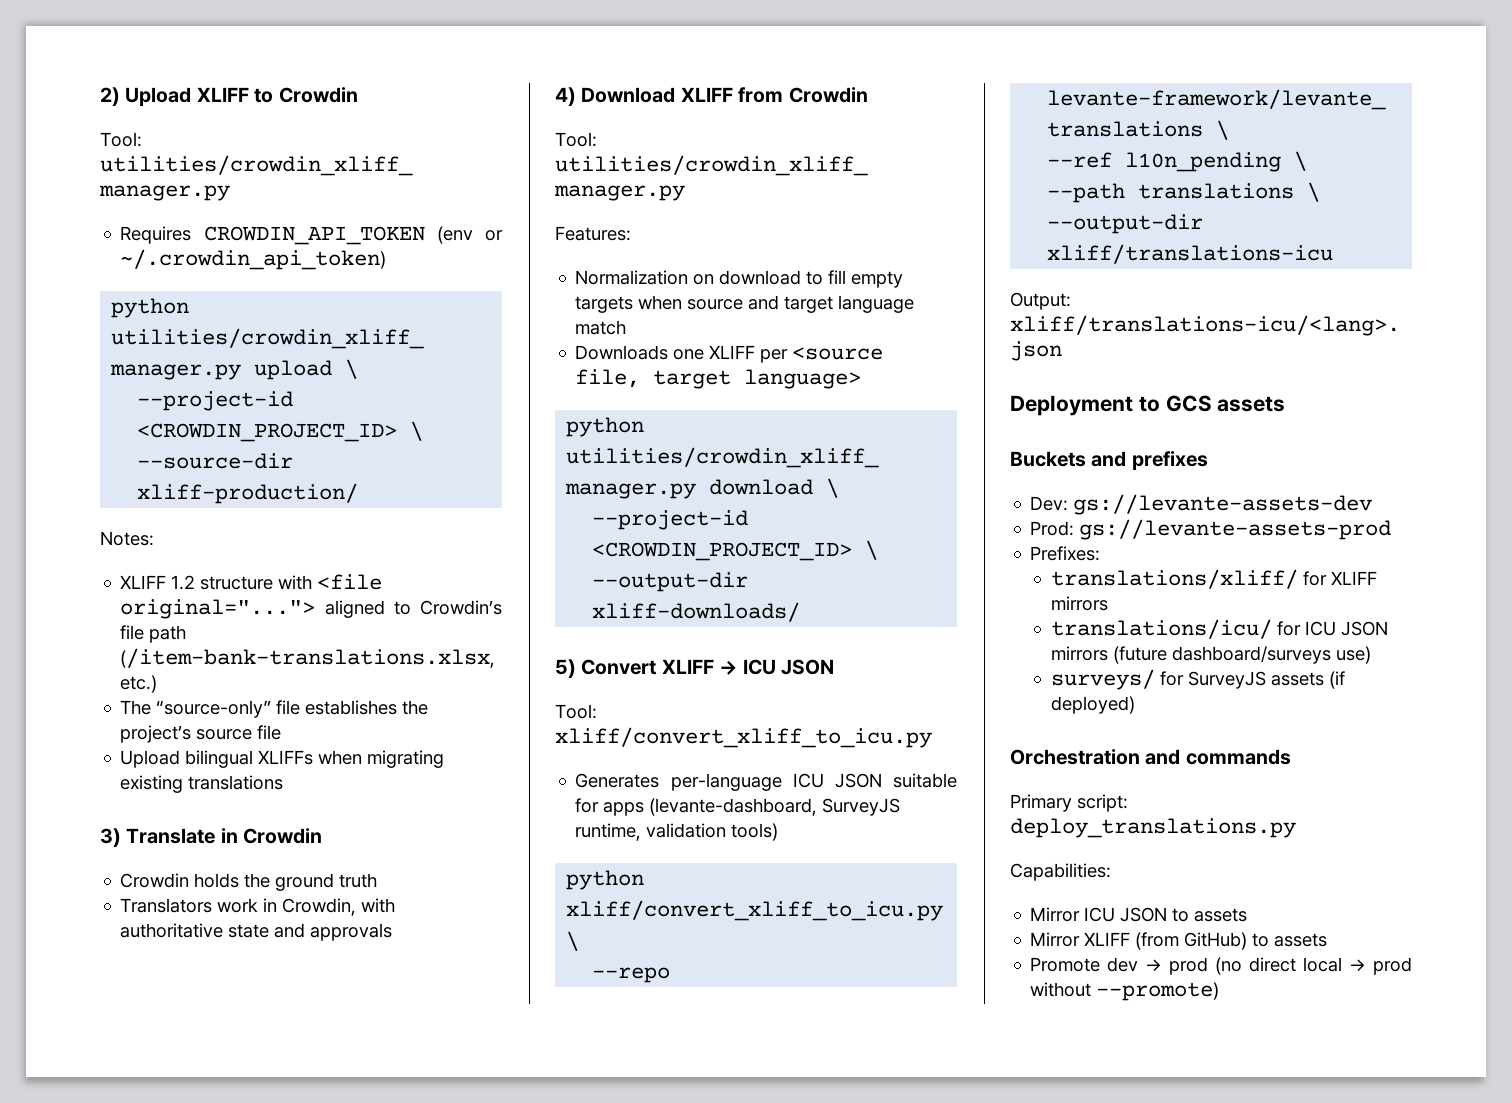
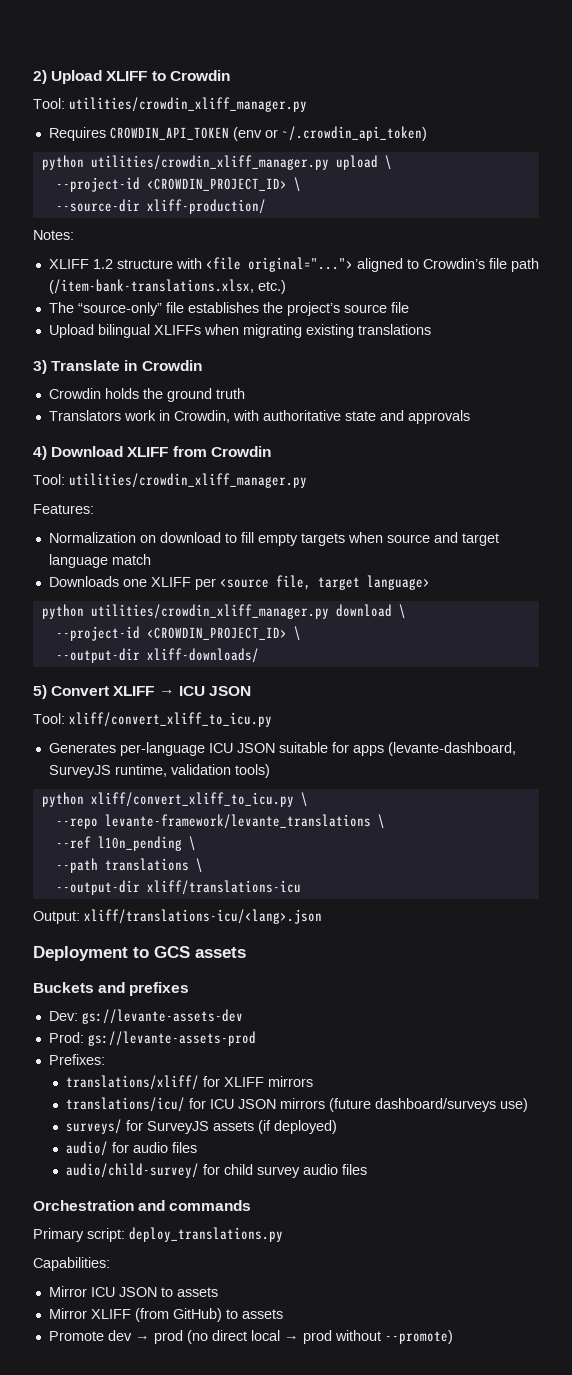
(1135, 705) none -> [66,1141,198,1156] [66,1163,368,1178] // audio/ for audio files // audio/child-survey/ for child survey audio files

